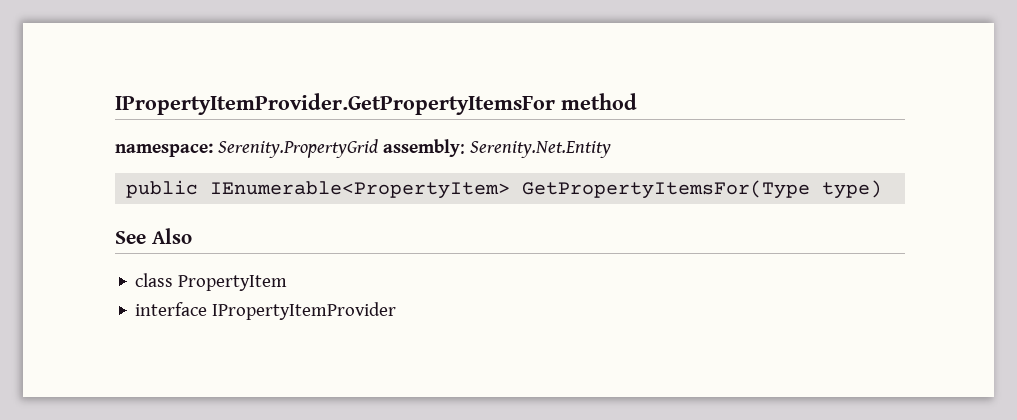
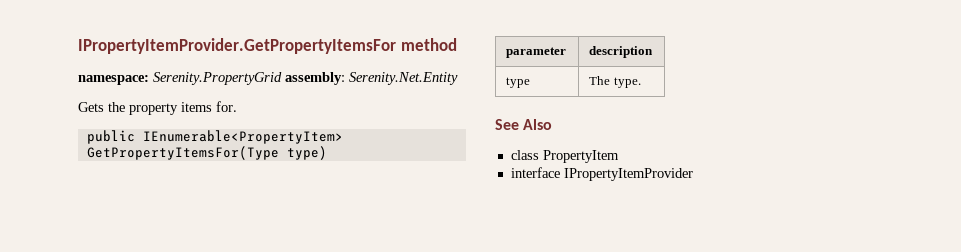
(611, 149) none -> [78,101,237,115] // Gets the property items for.
(883, 189) none -> [506,47,567,58] [589,46,654,58] [506,77,531,88] [589,76,641,88] // parameter | description // type | The type.

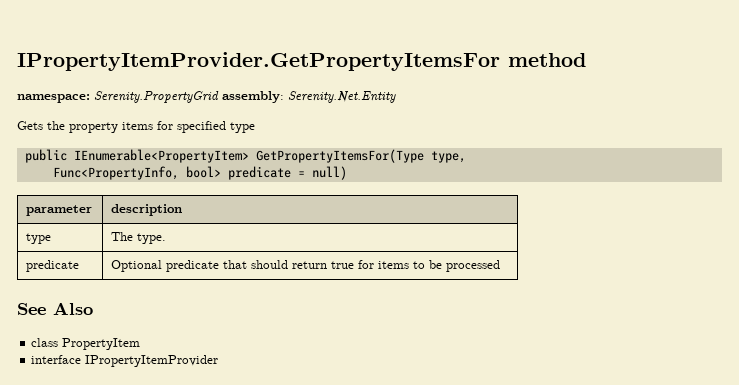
[216,101,237,112] for. -> [157,121,255,133] for specified type
[286,146,327,160] type) -> [430,151,466,163] [52,166,347,180] type, // Func<PropertyInfo, bool> predicate = null)
(641, 82) none -> [26,260,80,272] [111,260,501,272] // predicate | Optional predicate that should return true for items to be processed

